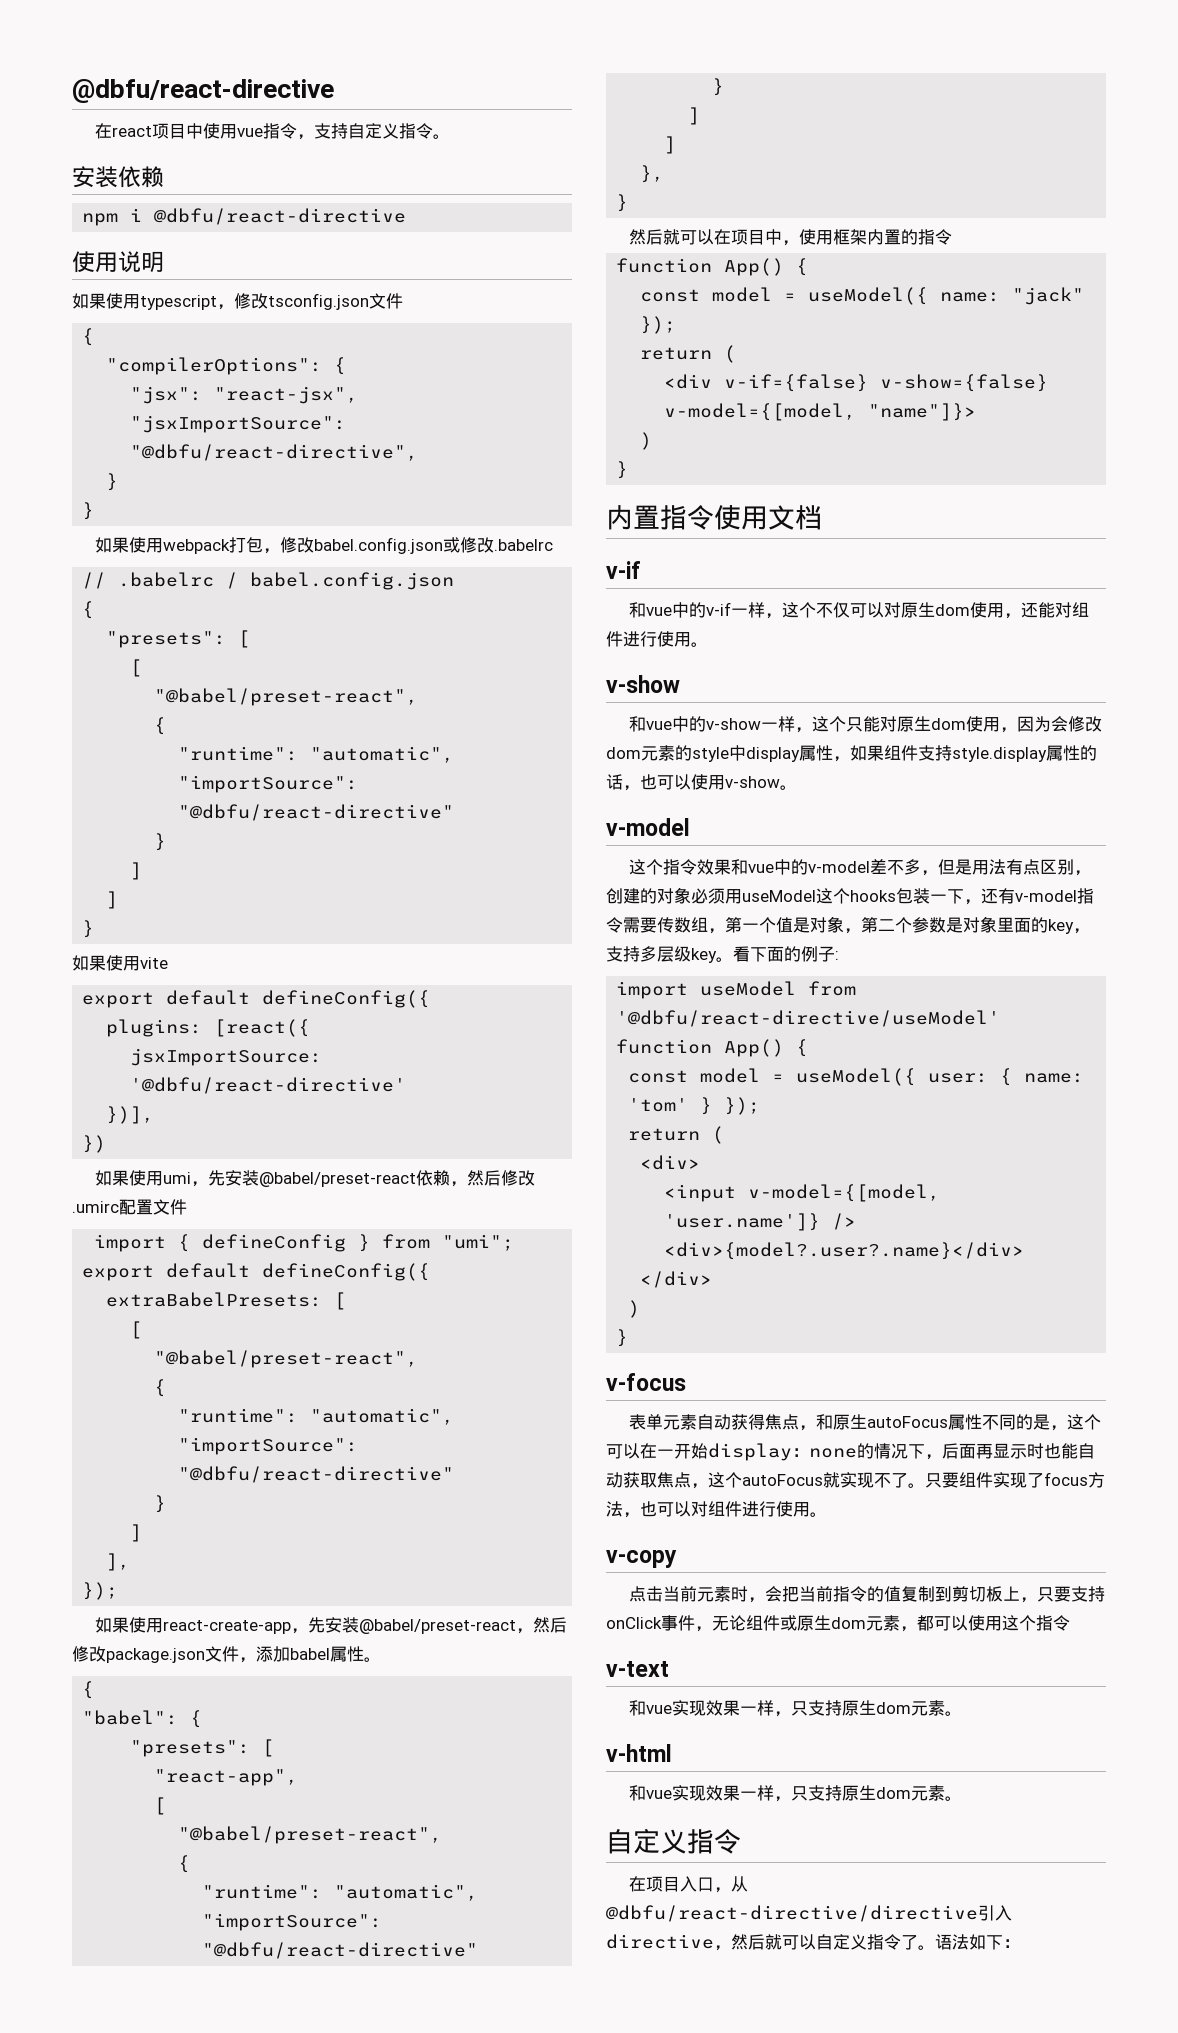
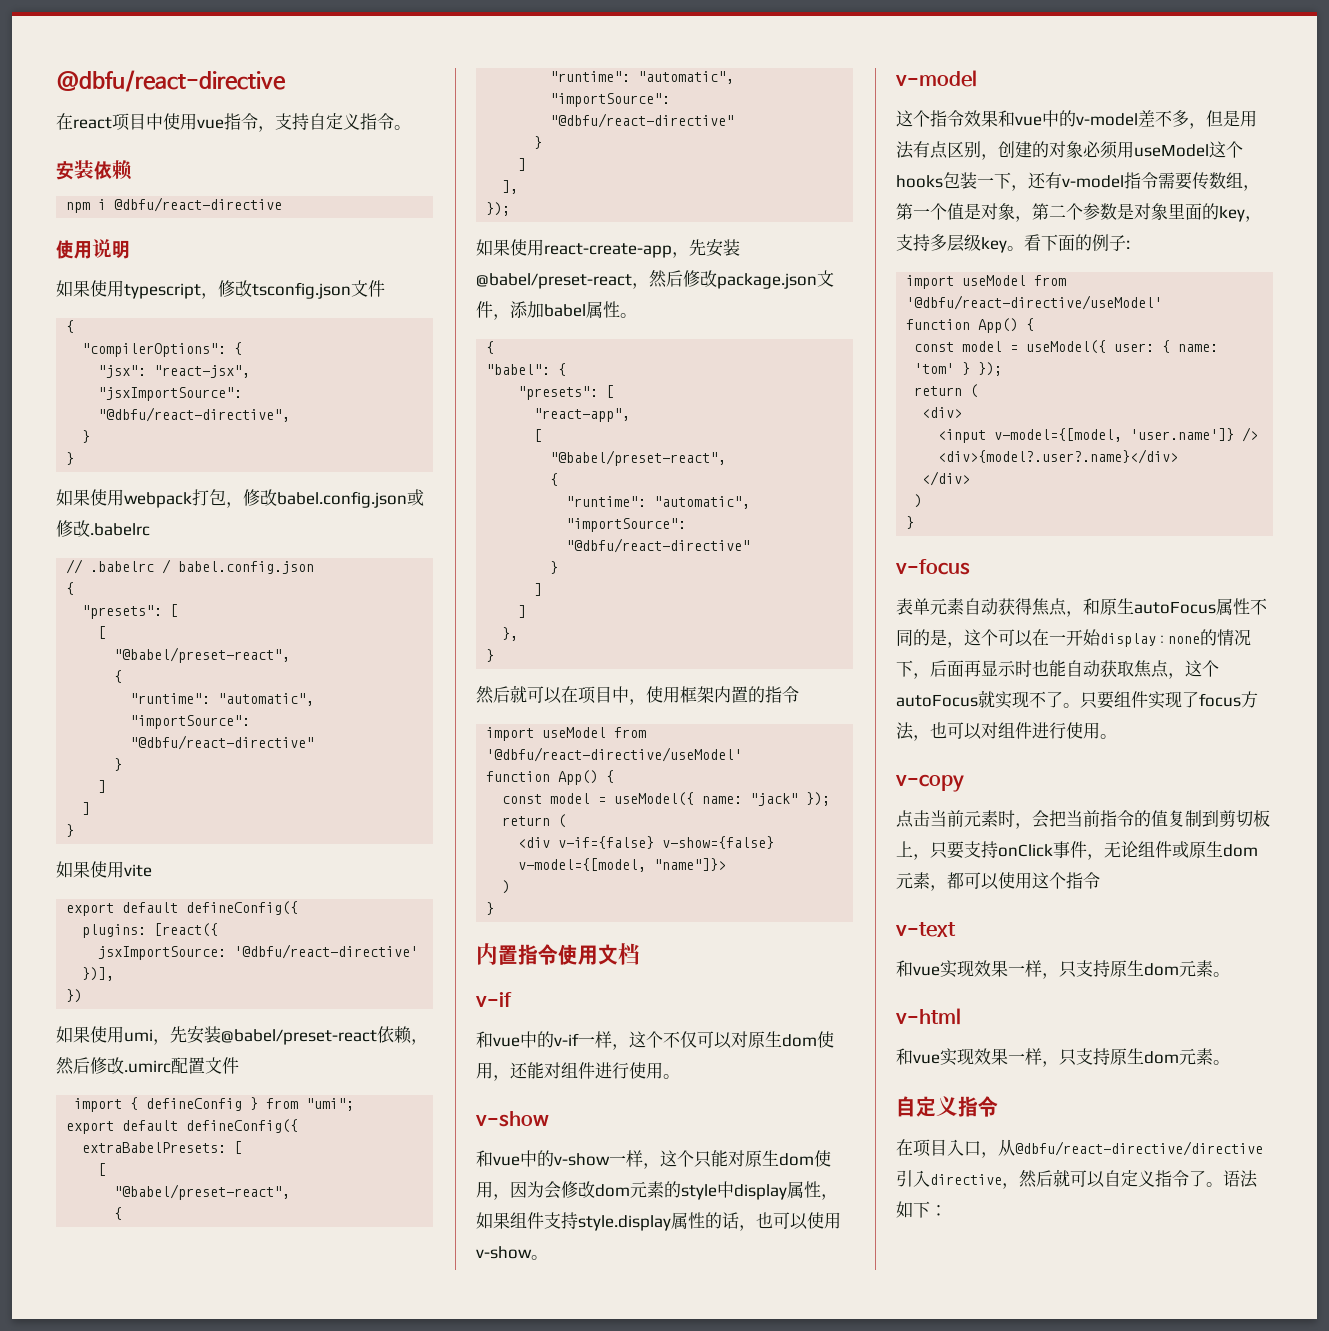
(953, 237) none -> [486,727,647,741] [486,747,743,762] // import useModel from '@dbfu/react-directive/useModel'

